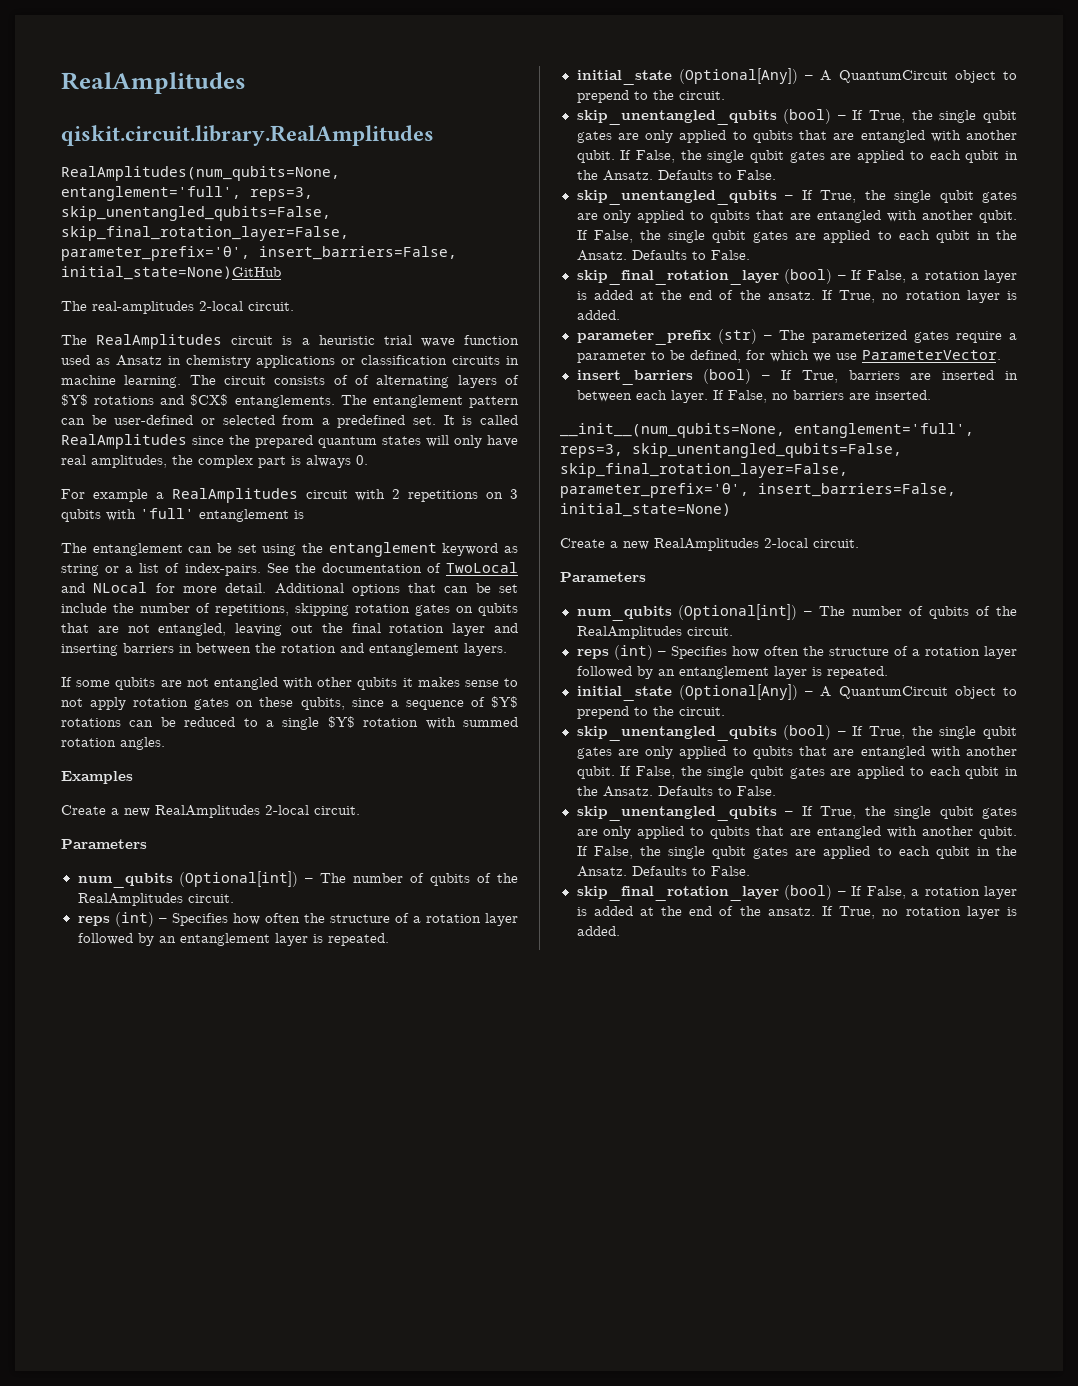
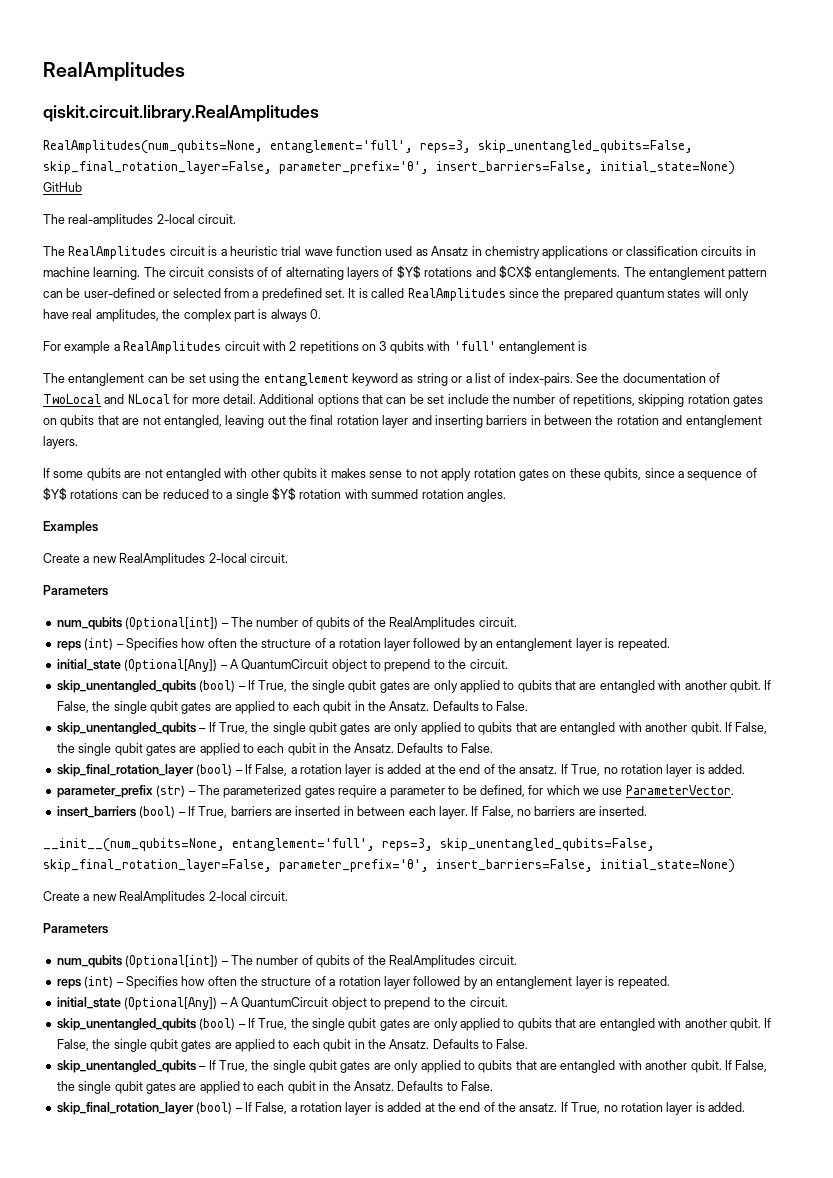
[61,266,281,280] initial_state=None)GitHub -> [600,161,735,175] [43,182,82,192] initial_state=None) GitHub

